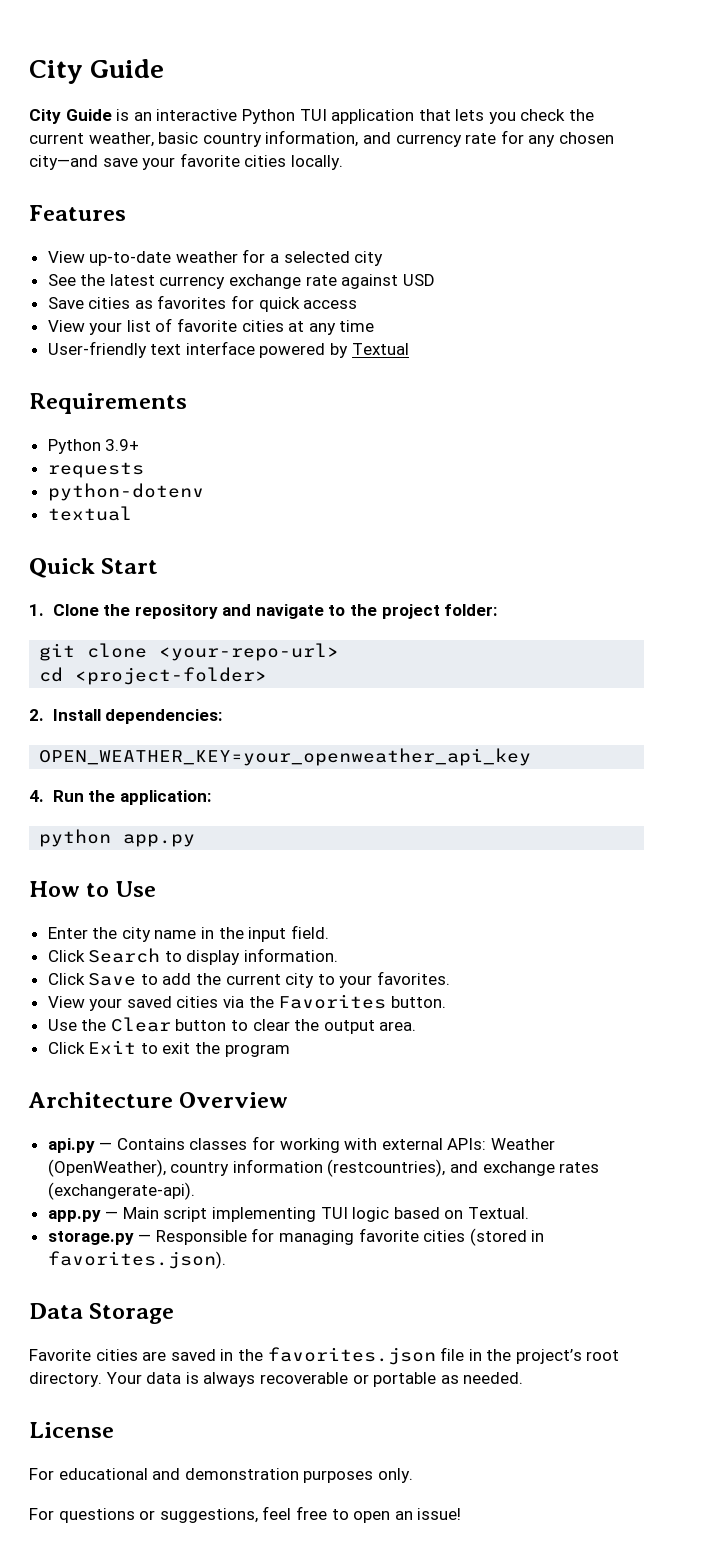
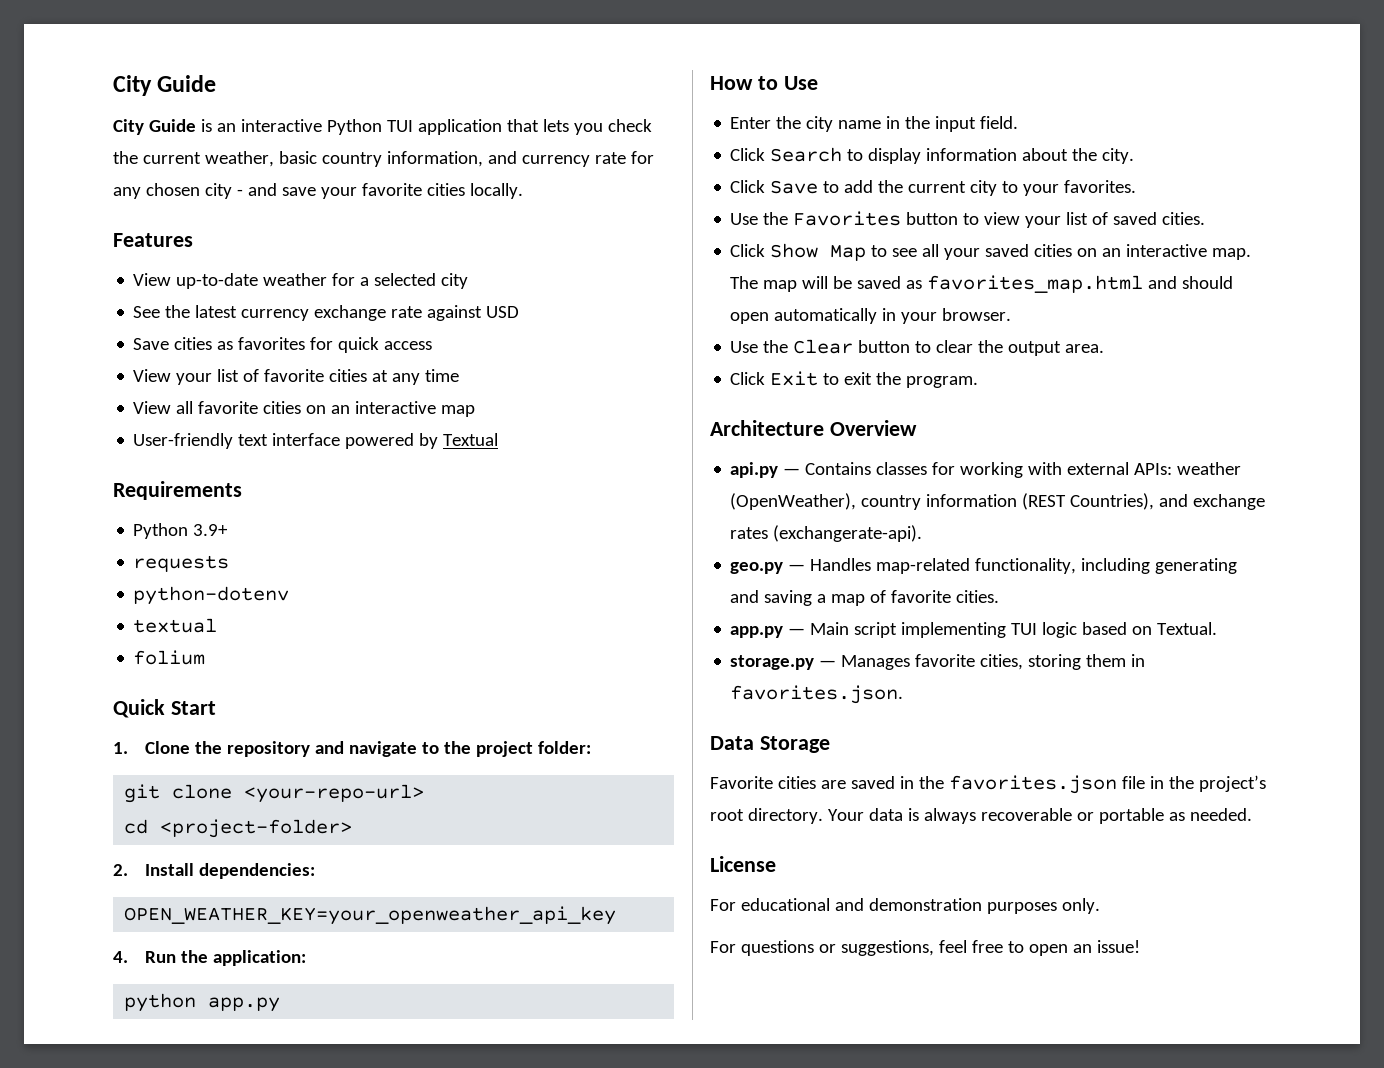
[29,155,98,170] city—and -> [204,183,277,199] city - and
(375, 326) none -> [133,401,476,417] // View all favorite cities on an interactive map
(132, 513) none -> [133,650,206,665] // folium
[244,948,339,962] information. -> [926,148,1135,164] information about the city.
[47,994,446,1011] View your saved cities via the Favorites button. -> [730,211,1206,228] [730,243,1252,261] [730,275,1234,293] [730,308,1012,324] Use the Favorites button to view your list of saved cities. // Click Show Map to see all your saved cities on an interactive map. The map will be saved as favorites_map.html and should open automatically in your browser.
[224,1044,290,1057] program -> [906,376,979,388] program.
[491,1138,556,1150] Weather -> [1177,462,1242,475] weather
[327,1159,446,1177] (restcountries), -> [1022,493,1155,510] (REST Countries),
(195, 1191) none -> [730,558,1238,574] [730,590,1000,606] // geo.py — Handles map-related functionality, including generating and saving a map of favorite cities.
[155,1228,545,1246] [47,1251,226,1269] Responsible for managing favorite cities (stored in favorites.json). -> [841,654,1146,670] [730,685,904,704] Manages favorite cities, storing them in favorites.json.

